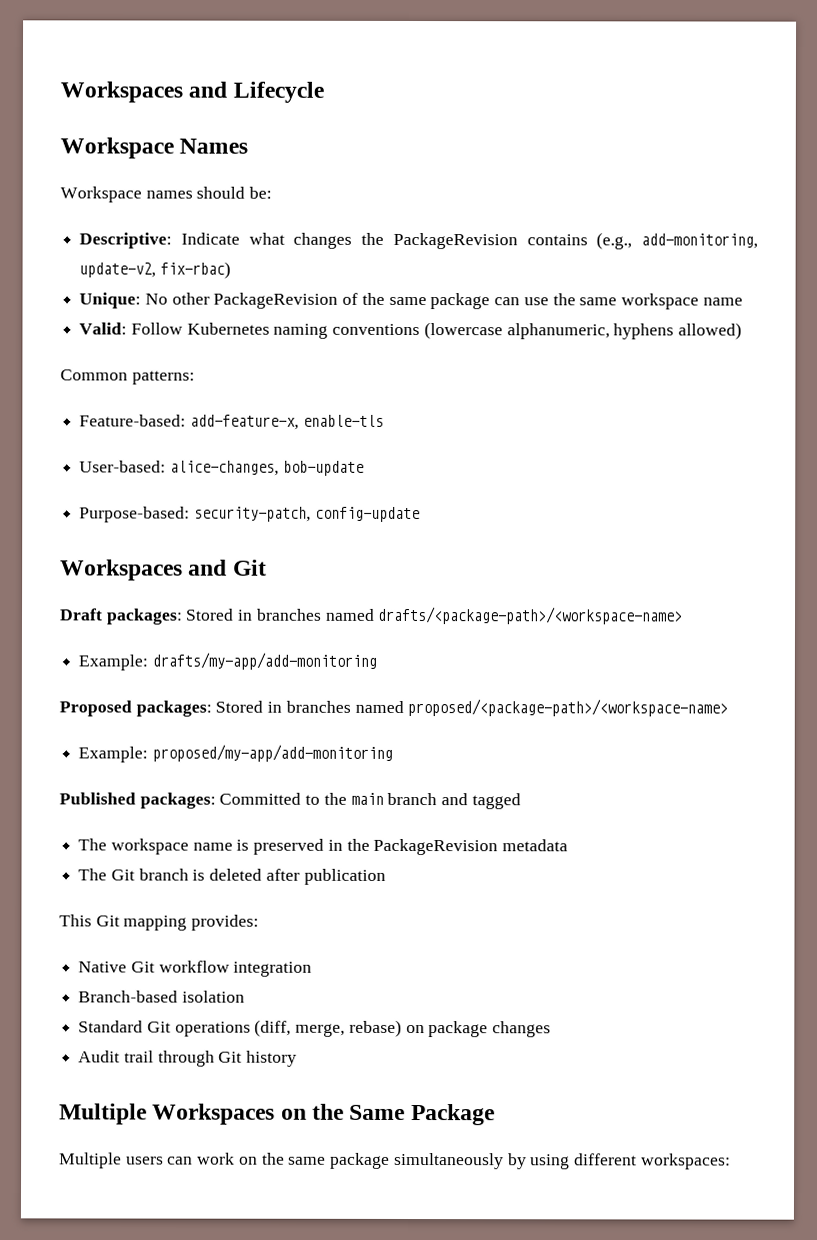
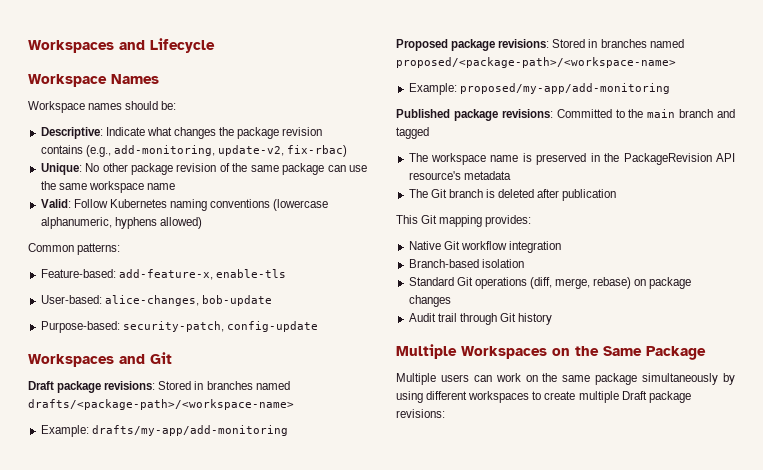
[392,232,518,250] PackageRevision -> [237,127,323,139] package revision
[213,292,339,309] PackageRevision -> [130,163,217,175] package revision
[105,608,183,625] packages: -> [57,381,156,393] package revisions:
[135,700,212,717] packages: -> [451,39,550,51] package revisions:
[139,792,216,809] packages: -> [453,109,553,121] package revisions:
(499, 847) none -> [716,153,735,162] [408,171,461,180] API resource's
[640,1153,731,1170] workspaces: -> [468,391,691,403] [396,409,445,418] workspaces to create multiple Draft package revisions:

